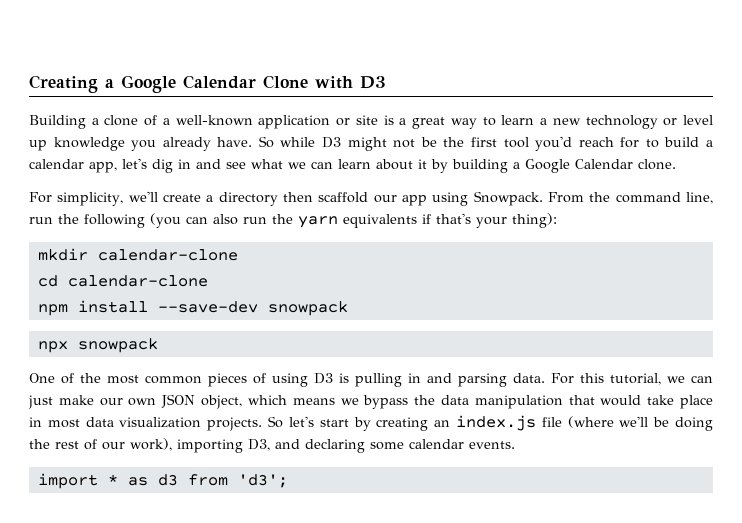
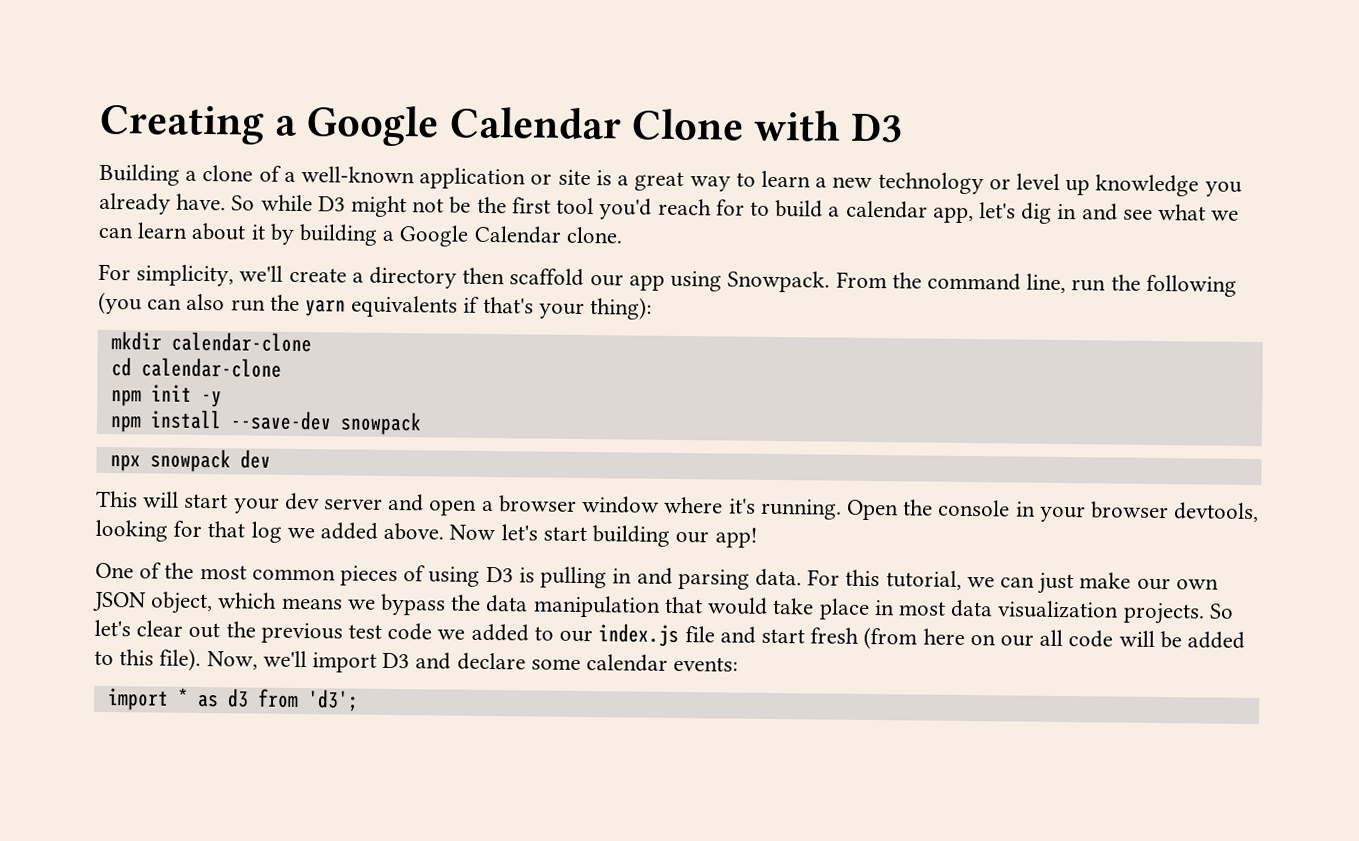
(208, 281) none -> [110,384,222,408] // npm init -y
(158, 345) none -> [239,449,271,469] [96,490,1260,523] [95,519,758,548] dev // This will start your dev server and open a browser window where it's running. Open the console in your browser devtools, looking for that log we added above. Now let's start building our app!
[319,415,713,431] [29,438,365,453] start by creating an index.js file (where we'll be doing the rest of our work), importing D3, and declaring -> [136,620,1246,650] [94,648,526,673] clear out the previous test code we added to our index.js file and start fresh (from here on our all code will be added to this file). Now, we'll import D3 and declare
[469,441,515,449] events. -> [673,656,739,672] events:

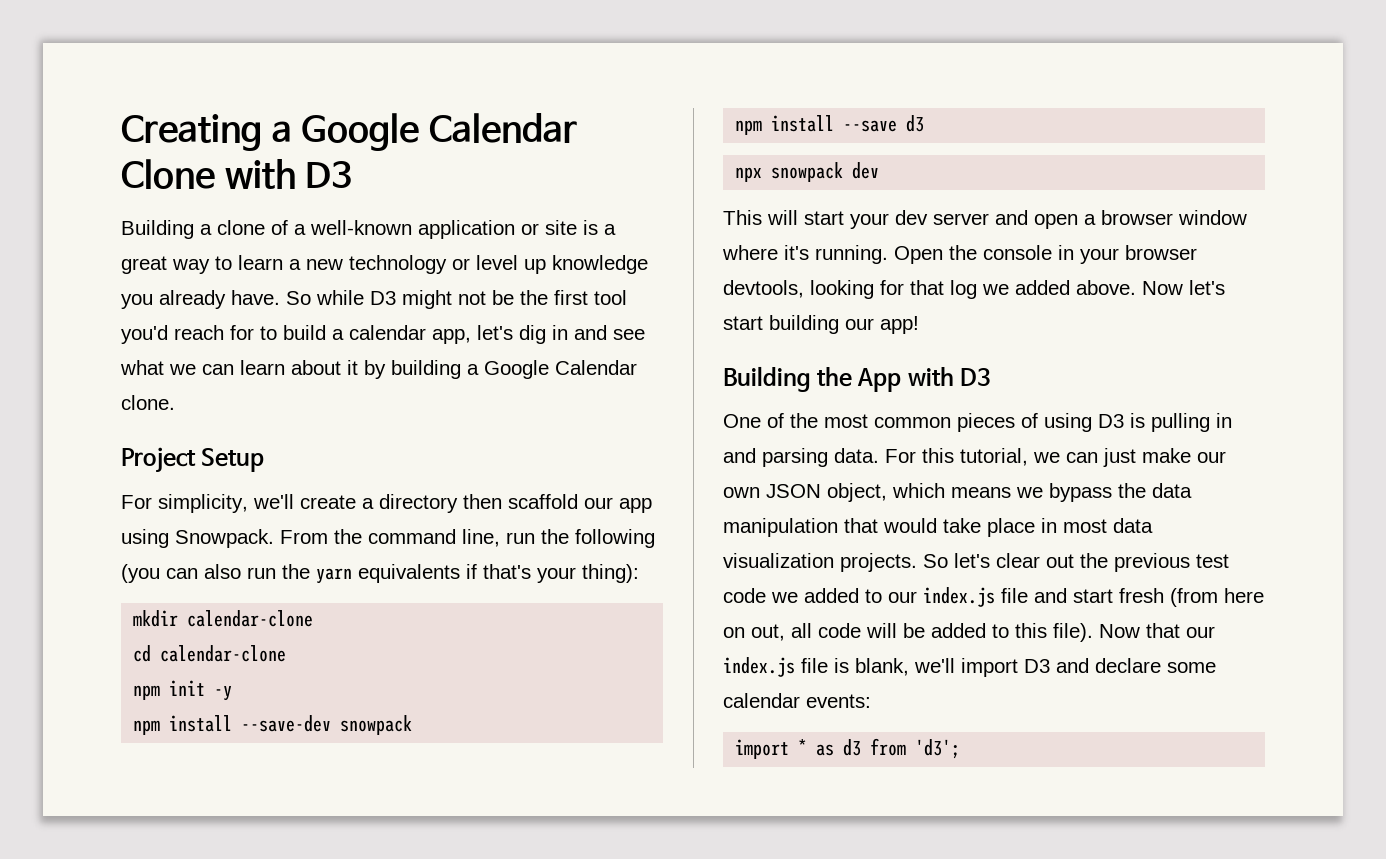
(623, 235) none -> [121,447,265,473] // Project Setup
(422, 423) none -> [735,115,925,135] // npm install --save d3
(758, 537) none -> [723,366,990,392] // Building the App with D3
[999,634,1034,647] our -> [751,624,785,641] out,
[206,651,258,670] Now, -> [1099,623,1215,638] [723,657,909,677] Now that our index.js file is blank,

